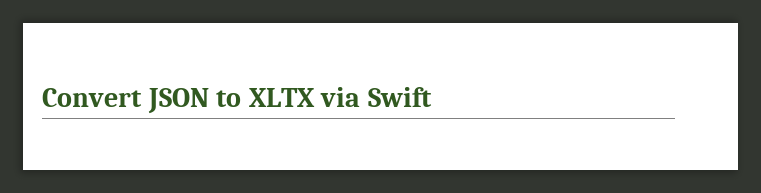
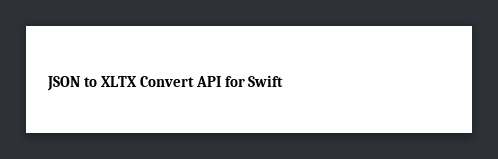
[42,88,142,107] Convert -> (47, 83) none
[320,87,361,107] via -> [139,76,245,87] Convert API for

